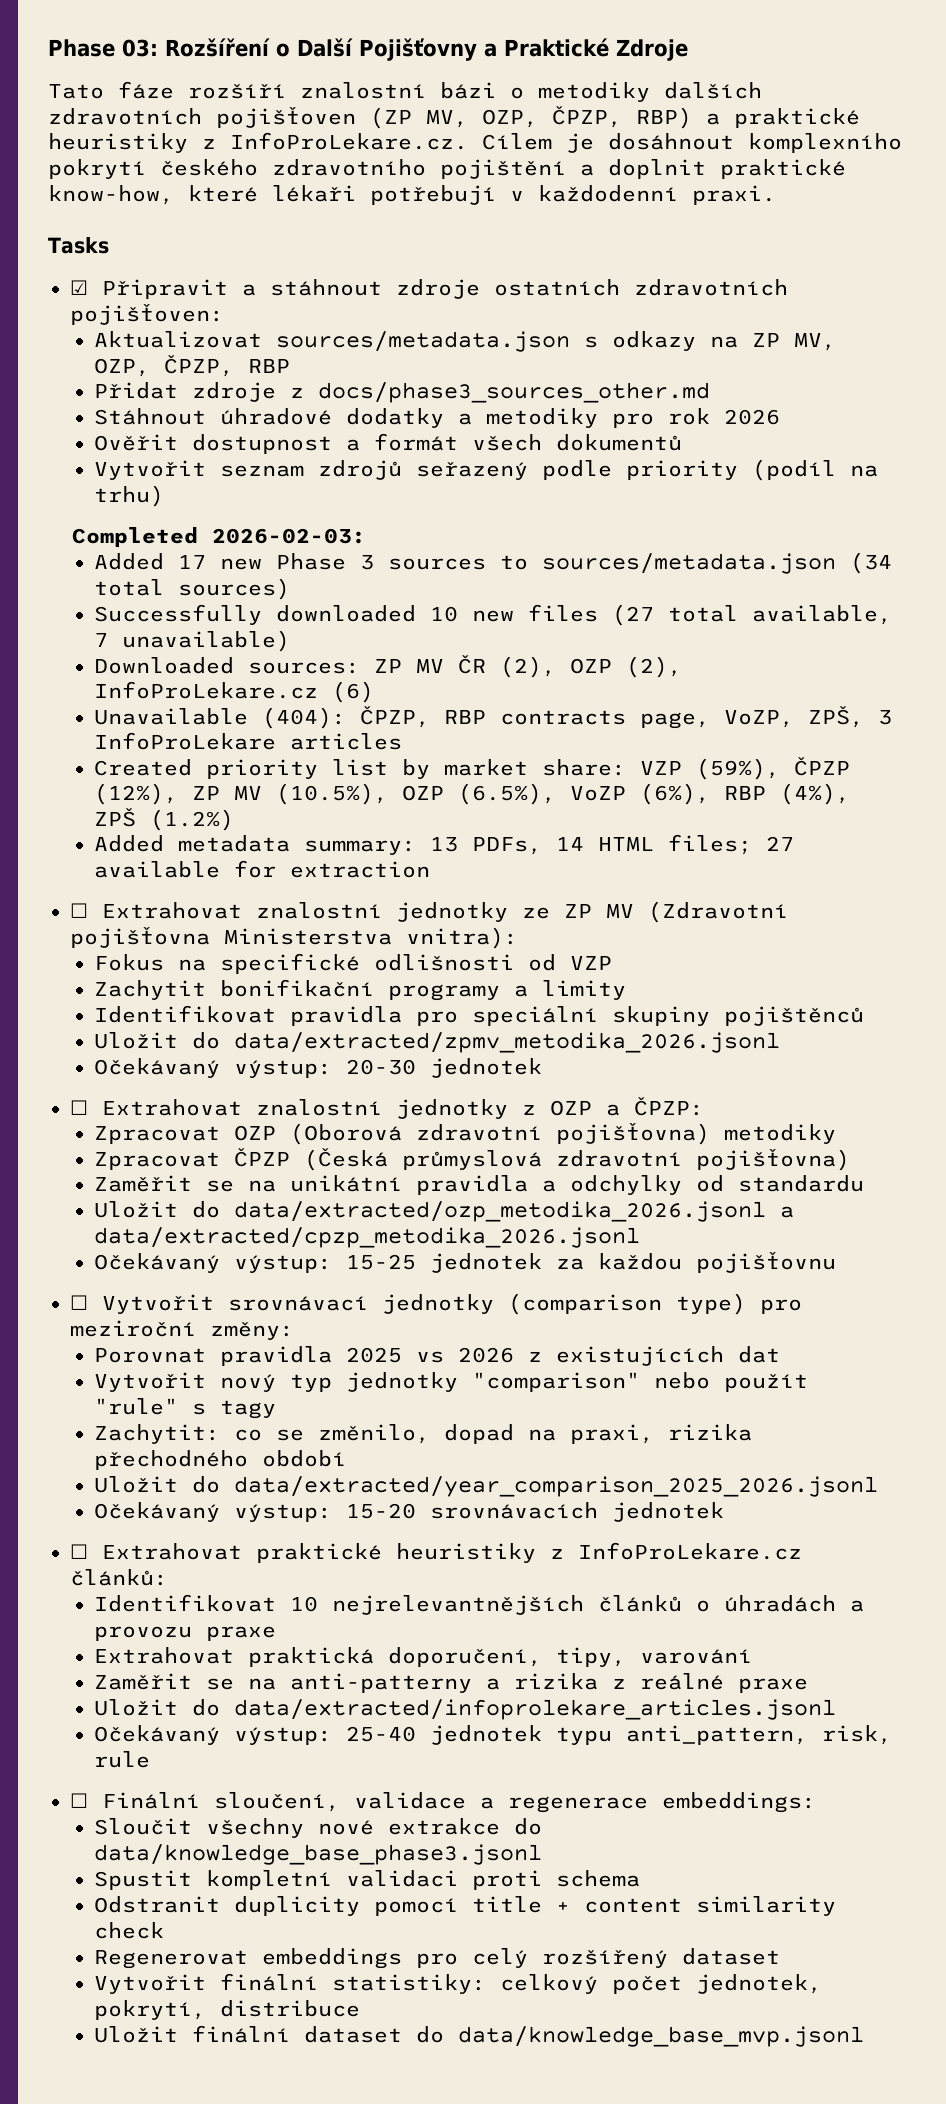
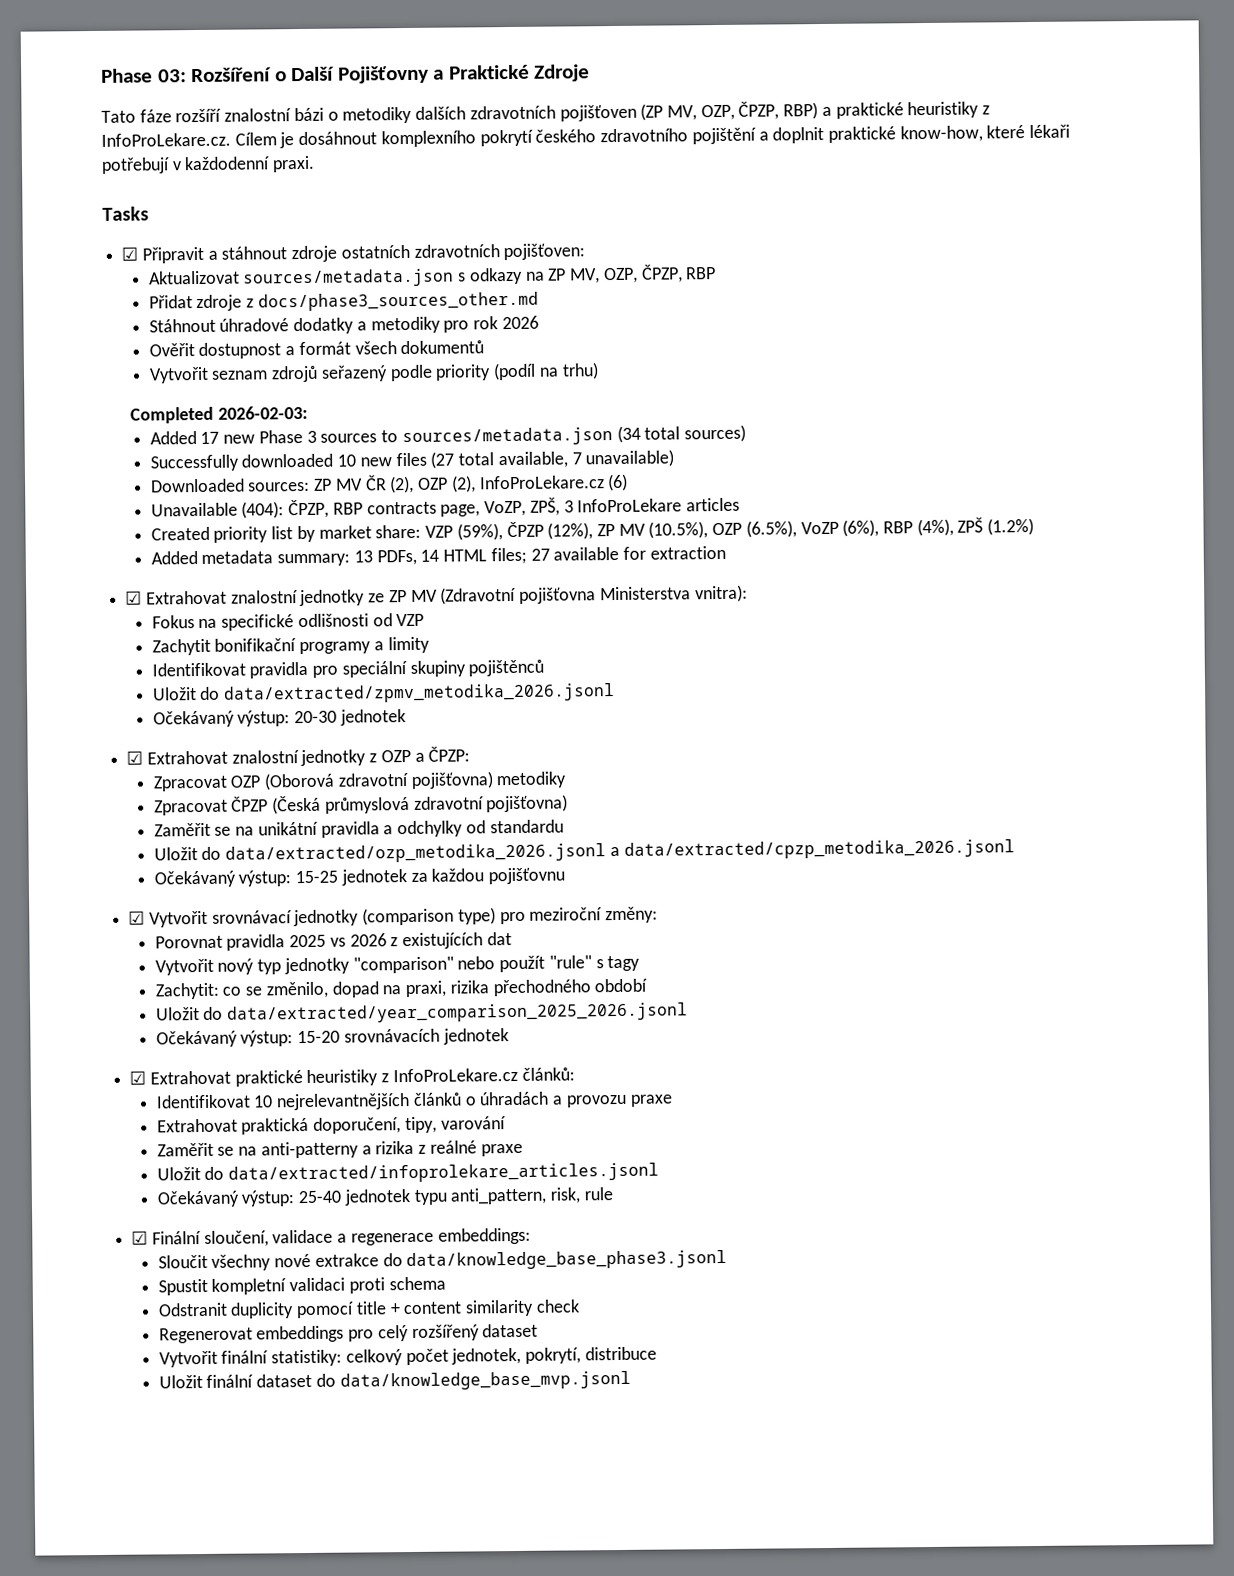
[70,903,88,918] ☐ -> [125,590,143,605] ☑
[70,1100,88,1115] ☐ -> [126,750,144,765] ☑
[70,1295,88,1310] ☐ -> [128,910,146,925] ☑
[70,1544,88,1559] ☐ -> [129,1070,147,1085] ☑
[70,1793,88,1808] ☐ -> [131,1230,149,1245] ☑

